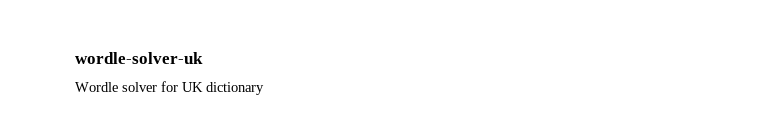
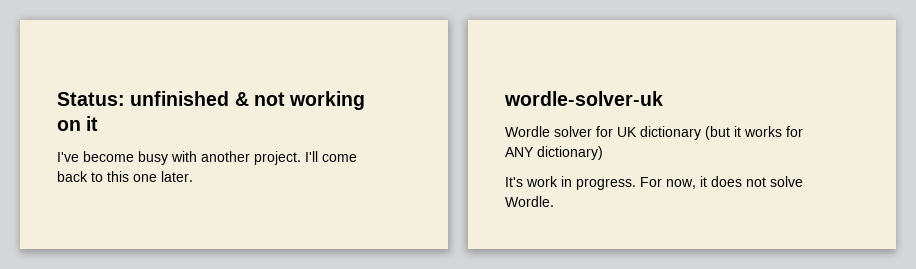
(75, 58) none -> [57,91,366,110] [57,116,99,131] [57,151,357,165] [57,171,193,182] Status: unfinished & not working on it // I've become busy with another project. I'll come back to this one later. //
(264, 88) none -> [705,126,803,140] [505,146,603,160] [505,176,803,190] [505,196,554,207] (but it works for ANY dictionary) // It's work in progress. For now, it does not solve Wordle.

